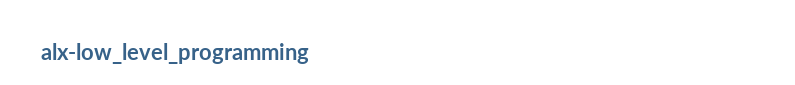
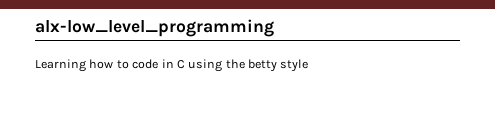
(309, 53) none -> [35,59,309,72] // Learning how to code in C using the betty style

